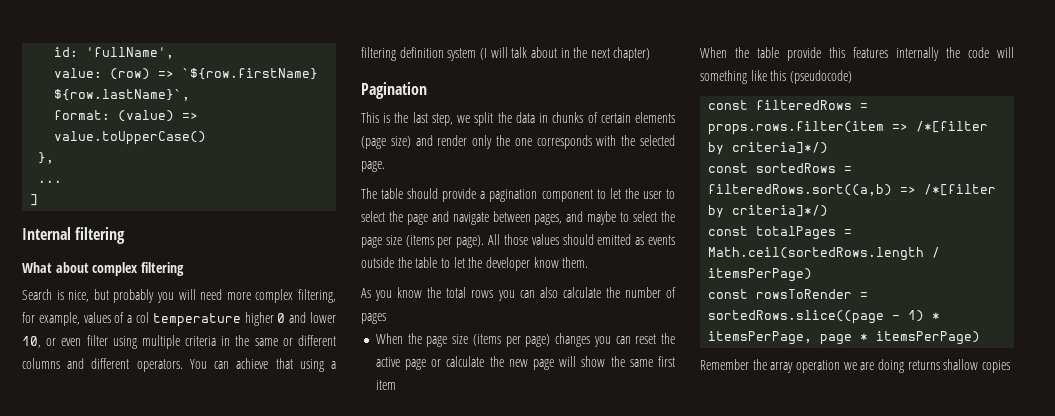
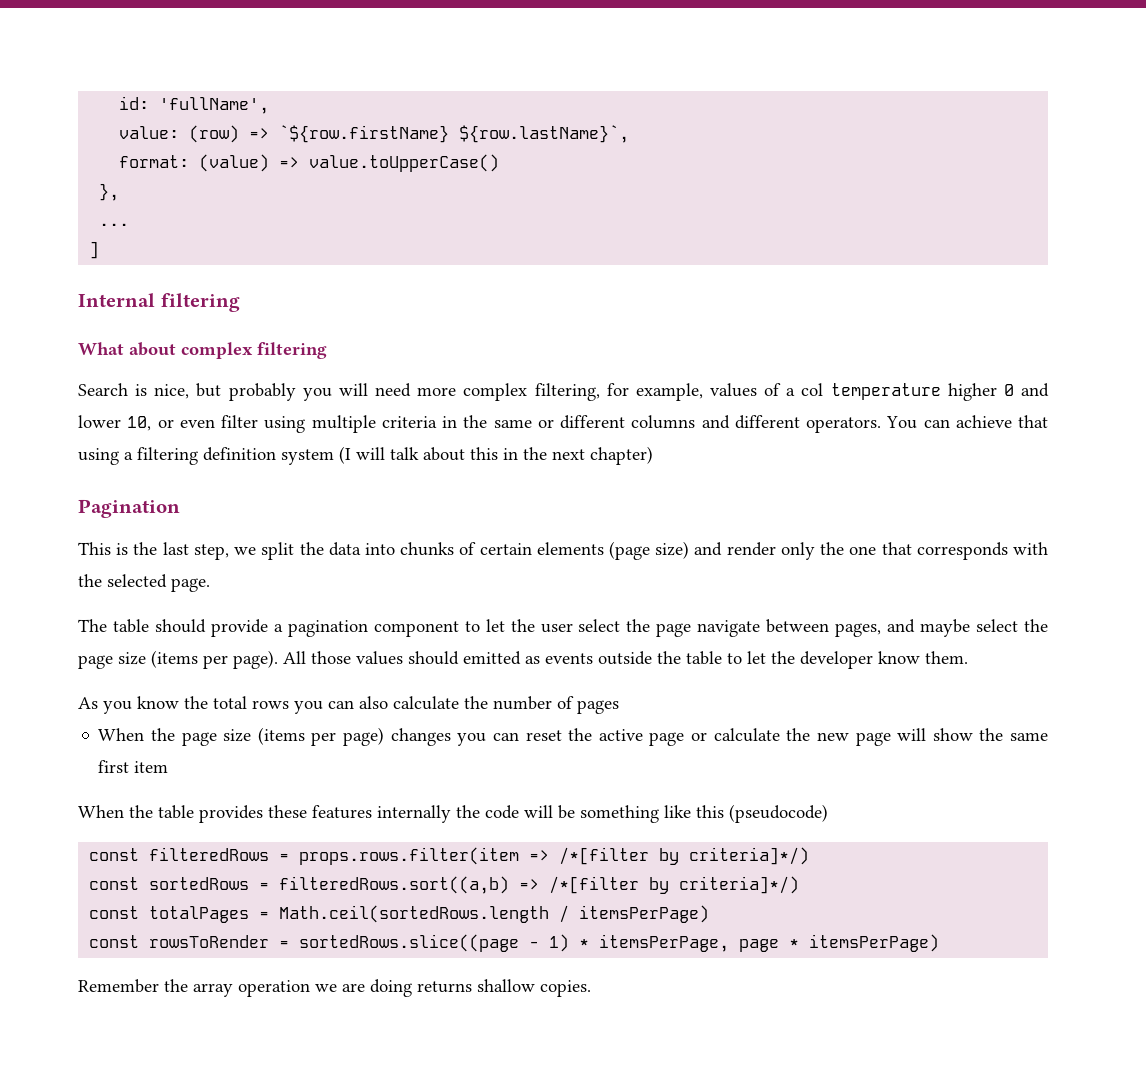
(557, 52) none -> [470,447,498,460] this
[539,113,549,123] in -> [364,543,395,555] into
(532, 142) none -> [881,542,912,555] that
[666,189,675,199] [361,211,449,225] to select the page and -> [578,619,692,637] select the page
[620,212,630,222] to -> (971, 628) none
[787,47,845,61] provide this -> [199,805,307,823] provides these
(1014, 52) none -> [558,805,575,819] be
[981,360,1010,373] copies -> [540,980,591,997] copies.

